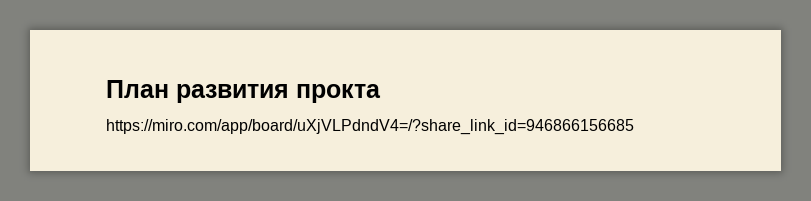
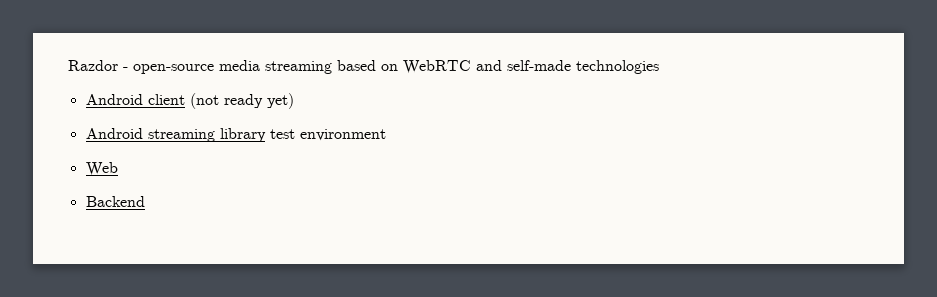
[106,80,381,103] [106,119,634,135] План развития прокта // https://miro.com/app/board/uXjVLPdndV4=/?share_link_id=946866156685 -> [68,60,659,74] [85,93,294,109] [85,128,386,142] [85,162,118,176] [85,196,145,207] Razdor - open-source media streaming based on WebRTC and self-made technologies // Android client (not ready yet) // Android streaming library test environment // Web // Backend

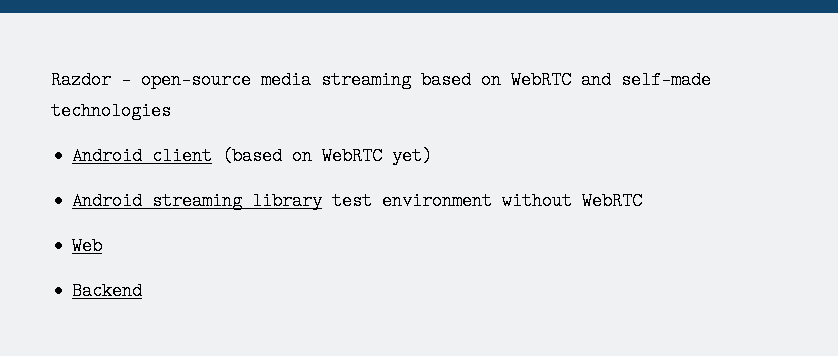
[189,93,263,109] (not ready -> [222,147,383,165] (based on WebRTC
(386, 135) none -> [502,192,643,210] without WebRTC

